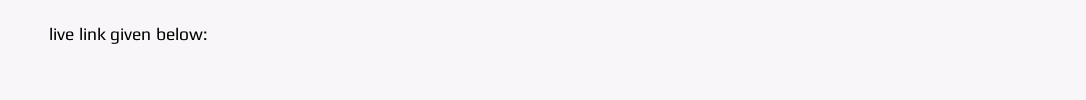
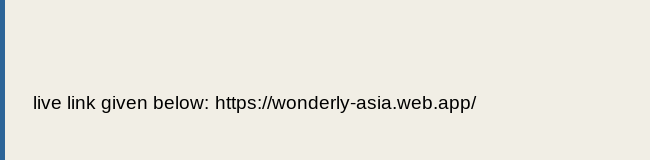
(208, 34) none -> [214,96,477,113] https://wonderly-asia.web.app/

